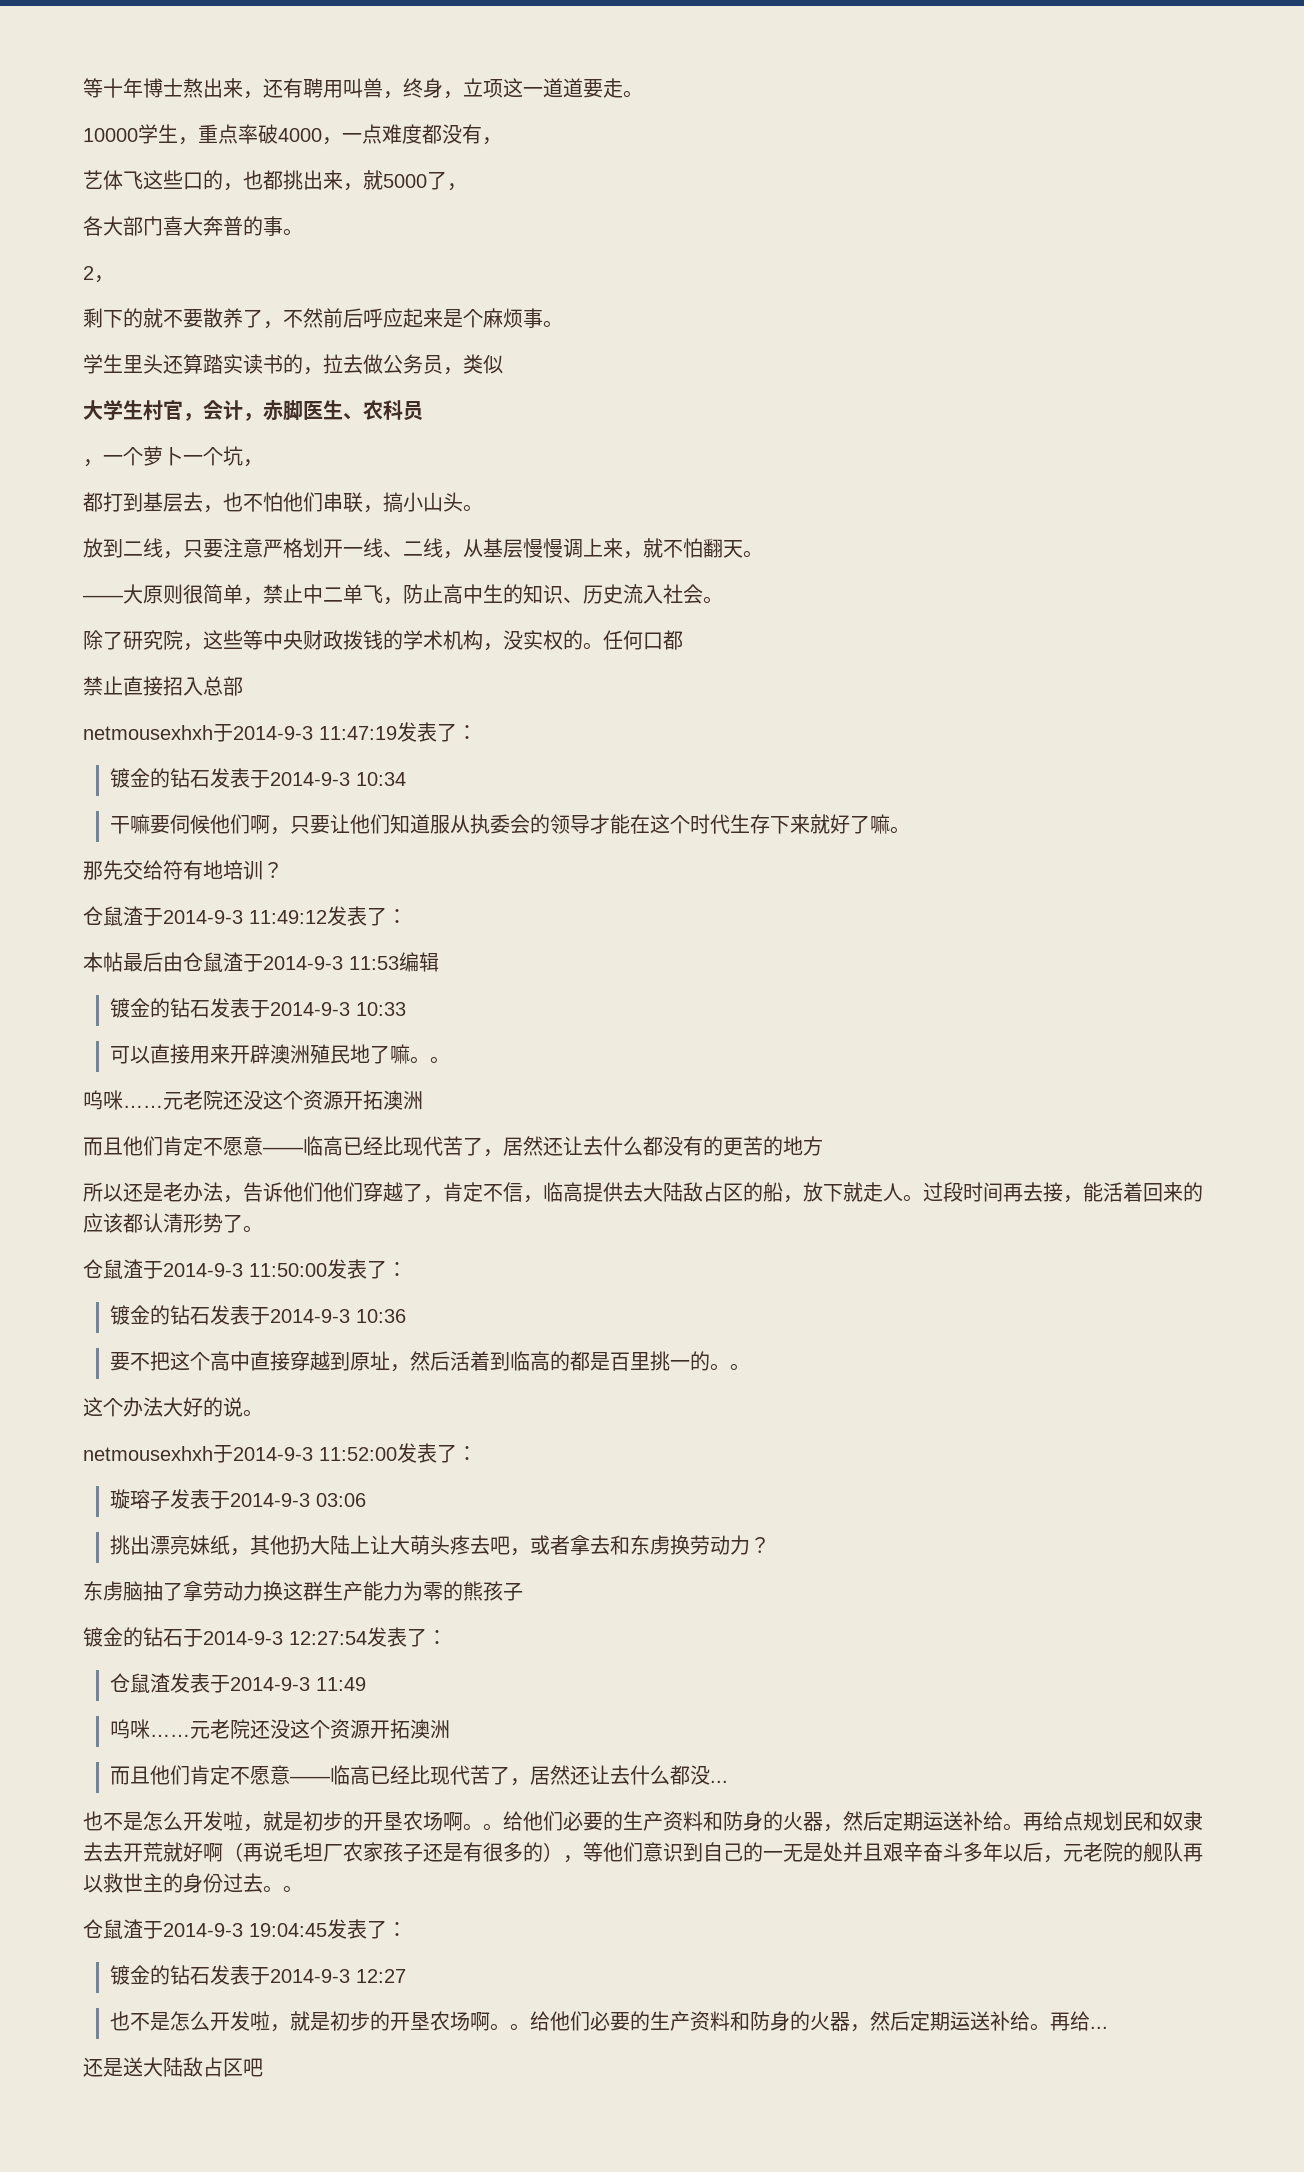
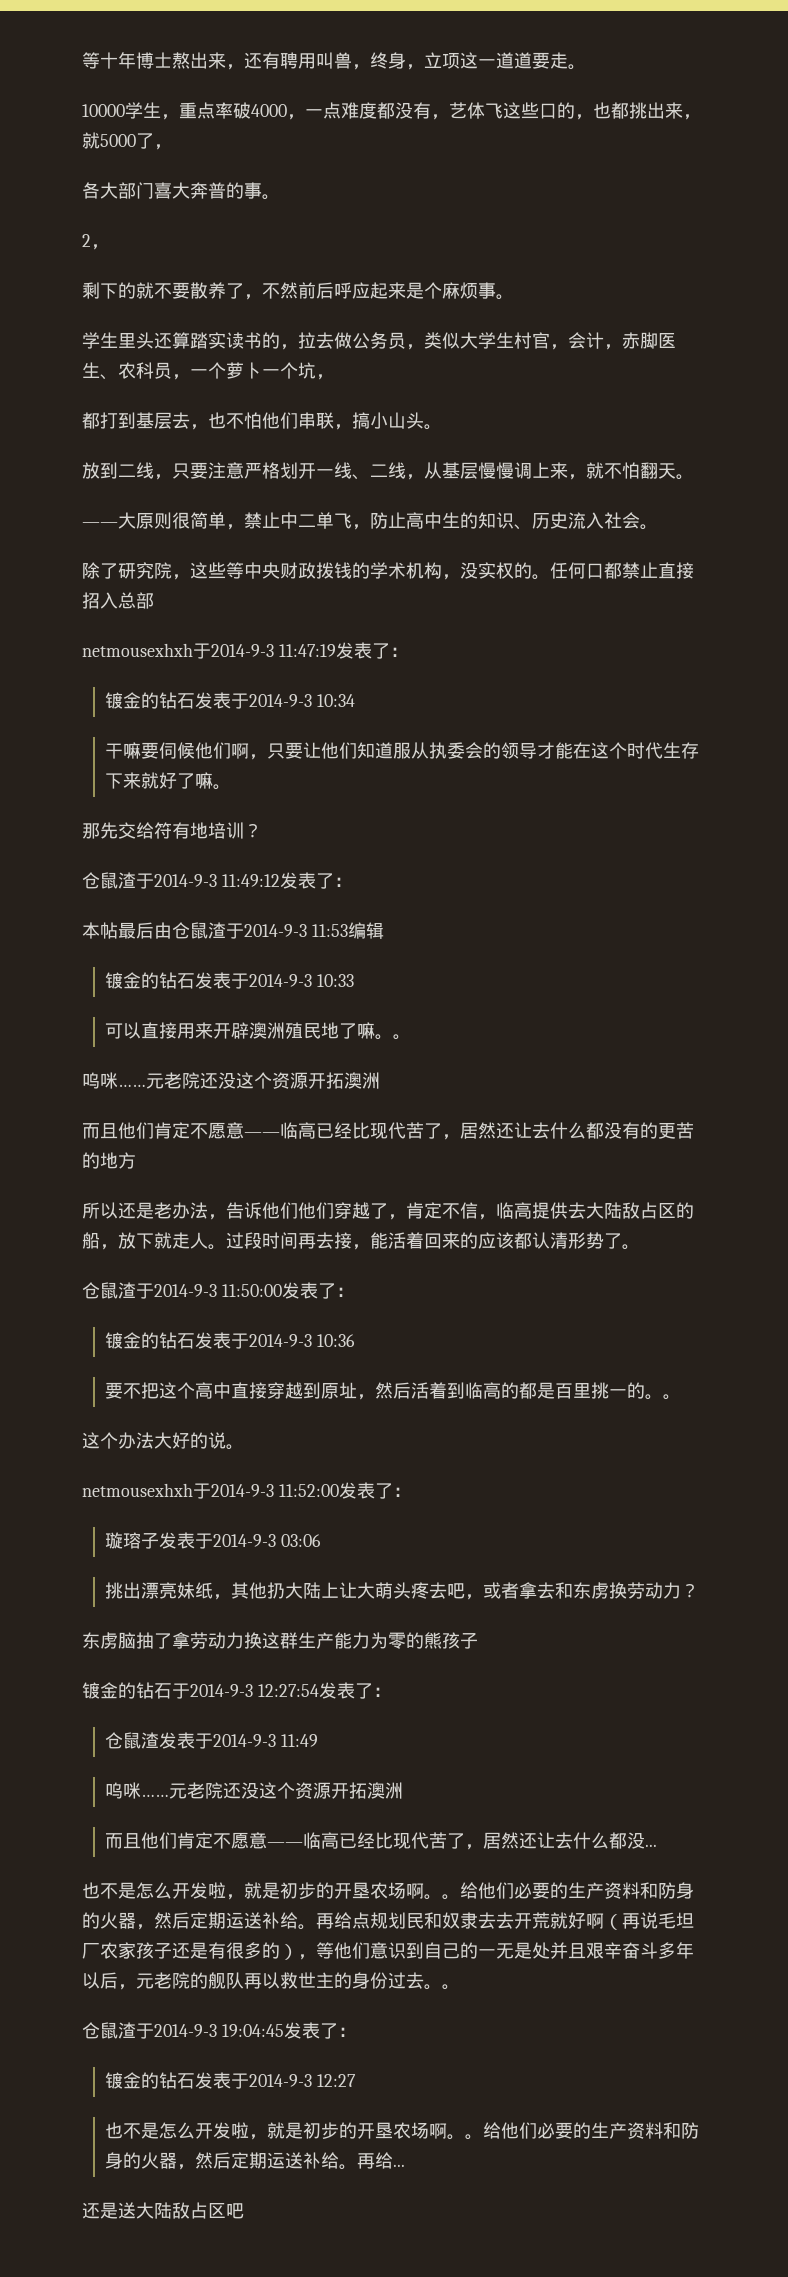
(502, 141) // -> (449, 117) none
(503, 364) // -> (460, 340) none
(423, 411) // -> (172, 370) none
(683, 640) // -> (622, 570) none

